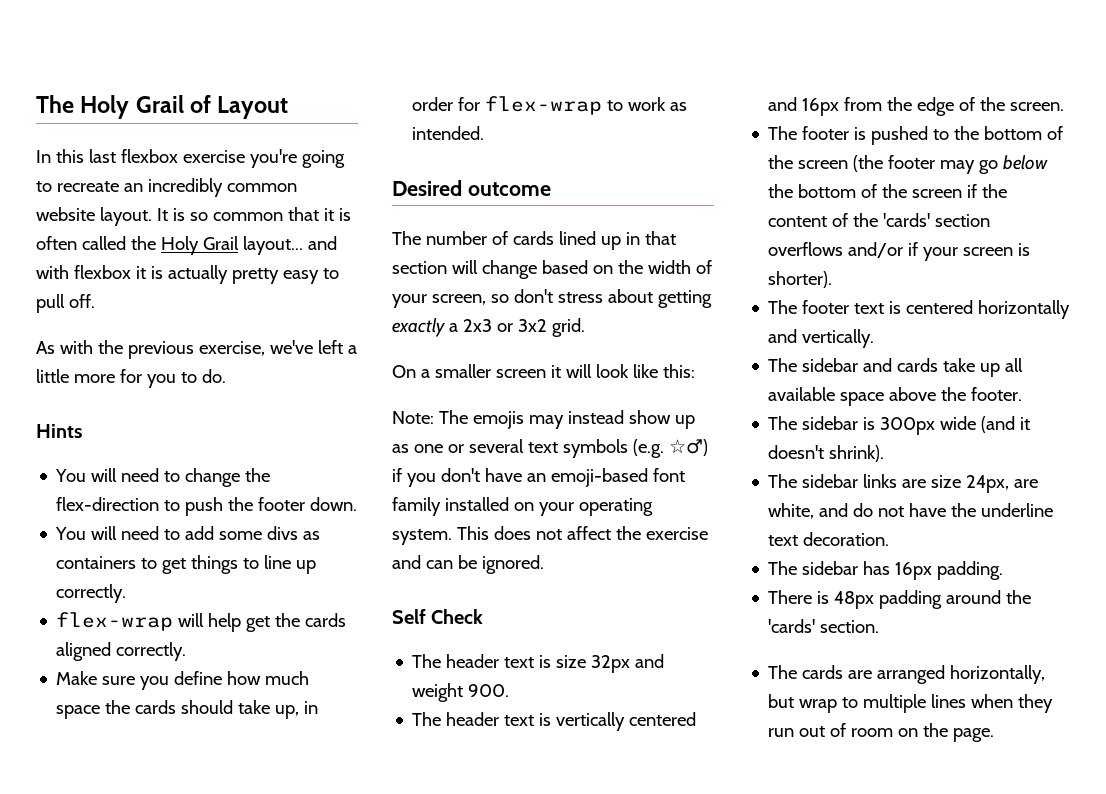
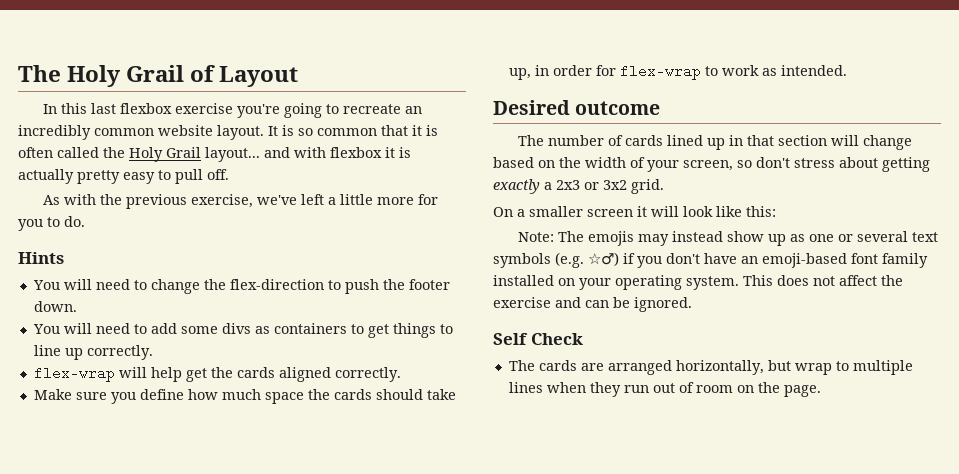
[412,654,665,673] [412,683,510,702] [412,712,697,731] [768,97,1065,116] [768,126,1064,145] [768,155,1049,174] [768,184,1008,198] [768,213,991,227] [768,242,1031,261] [768,271,833,288] [768,300,1071,319] [768,329,875,348] [768,358,1024,377] [768,387,1023,406] [768,416,1031,435] [768,445,885,462] [768,474,1039,493] [768,503,1054,519] [768,532,890,546] [768,561,1004,580] [768,590,1032,609] [768,619,880,633] // The header text is size 32px and weight 900. // The header text is vertically centered and 16px from the edge of the screen. // The footer is pushed to the bottom of the screen (the footer may go below the bottom of the screen if the content of the 'cards' section overflows and/or if your screen is shorter). // The footer text is centered horizontally and vertically. // The sidebar and cards take up all available space above the footer. // The sidebar is 300px wide (and it doesn't shrink). // The sidebar links are size 24px, are white, and do not have the underline text decoration. // The sidebar has 16px padding. // There is 48px padding around the 'cards' section. -> (583, 339) none

